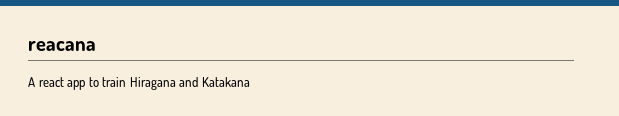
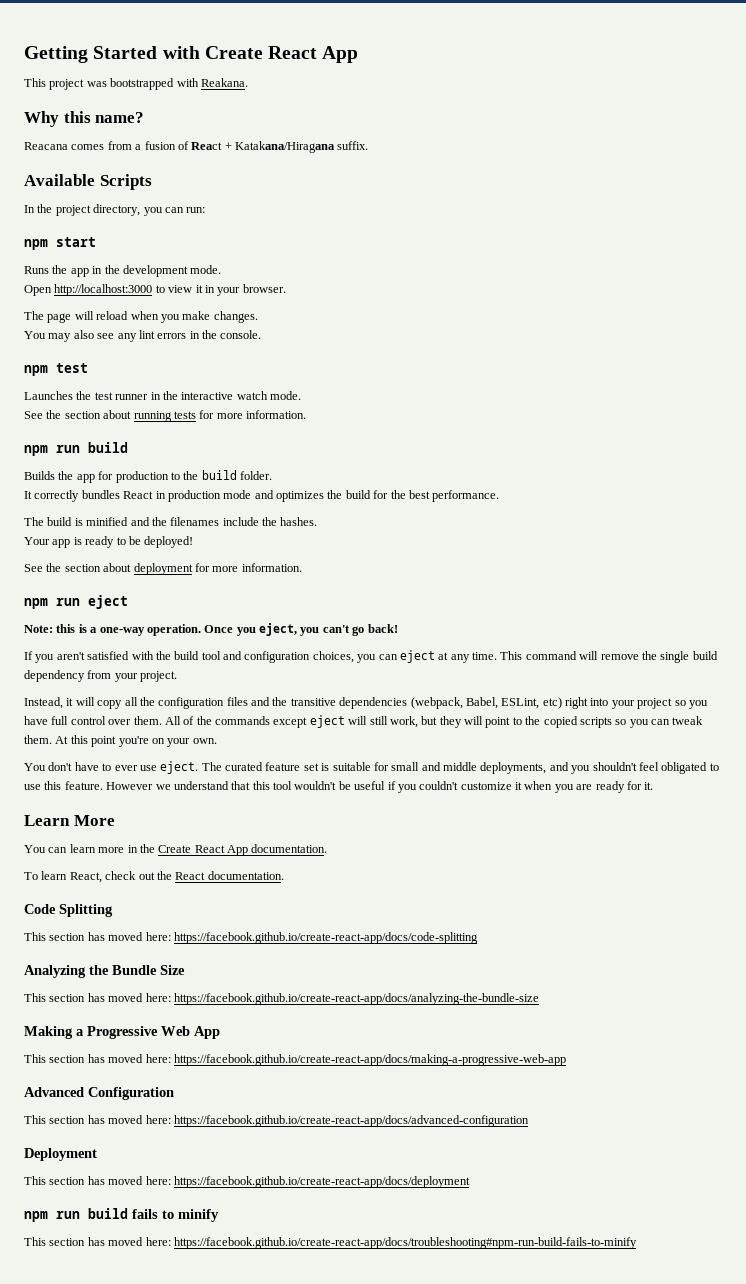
[28,41,96,51] [28,77,250,90] reacana // A react app to train Hiragana and Katakana -> [24,46,359,63] [24,78,248,90] [24,111,145,127] [24,141,369,153] [24,174,152,190] [24,204,206,216] [24,237,96,250] [24,265,222,277] [24,284,286,296] [24,311,258,323] [24,330,262,342] [24,363,88,376] [24,391,301,400] [24,410,306,422] [24,442,128,456] [24,470,272,483] [24,490,500,502] [24,517,318,526] [24,536,194,548] [24,563,302,575] [24,595,128,609] [24,623,398,636] [24,650,718,663] [24,670,178,682] [24,697,708,709] [24,715,704,728] [24,735,217,747] [24,761,719,774] [24,781,654,793] [24,815,115,826] [24,844,328,856] [24,871,284,883] [24,904,113,917] [24,932,478,944] [24,965,185,978] [24,993,539,1005] [24,1026,220,1039] [24,1054,566,1066] [24,1087,174,1100] [24,1115,529,1127] [24,1148,97,1161] [24,1176,470,1188] [24,1208,219,1222] [24,1237,637,1249] Getting Started with Create React App // This project was bootstrapped with Reakana. // Why this name? // Reacana comes from a fusion of React + Katakana/Hiragana suffix. // Available Scripts // In the project directory, you can run: // npm start // Runs the app in the development mode. // Open http://localhost:3000 to view it in your browser. // The page will reload when you make changes. // You may also see any lint errors in the console. // npm test // Launches the test runner in the interactive watch mode. // See the section about running tests for more information. // npm run build // Builds the app for production to the build folder. // It correctly bundles React in production mode and optimizes the build for the best performance. // The build is minified and the filenames include the hashes. // Your app is ready to be deployed! // See the section about deployment for more information. // npm run eject // Note: this is a one-way operation. Once you eject, you can't go back! // If you aren't satisfied with the build tool and configuration choices, you can eject at any time. This command will remove the single build dependency from your project. // Instead, it will copy all the configuration files and the transitive dependencies (webpack, Babel, ESLint, etc) right into your project so you have full control over them. All of the commands except eject will still work, but they will point to the copied scripts so you can tweak them. At this point you're on your own. // You don't have to ever use eject. The curated feature set is suitable for small and middle deployments, and you shouldn't feel obligated to use this feature. However we understand that this tool wouldn't be useful if you couldn't customize it when you are ready for it. // Learn More // You can learn more in the Create React App documentation. // To learn React, check out the React documentation. // Code Splitting // This section has moved here: https://facebook.github.io/create-react-app/docs/code-splitting // Analyzing the Bundle Size // This section has moved here: https://facebook.github.io/create-react-app/docs/analyzing-the-bundle-size // Making a Progressive Web App // This section has moved here: https://facebook.github.io/create-react-app/docs/making-a-progressive-web-app // Advanced Configuration // This section has moved here: https://facebook.github.io/create-react-app/docs/advanced-configuration // Deployment // This section has moved here: https://facebook.github.io/create-react-app/docs/deployment // npm run build fails to minify // This section has moved here: https://facebook.github.io/create-react-app/docs/troubleshooting#npm-run-build-fails-to-minify

